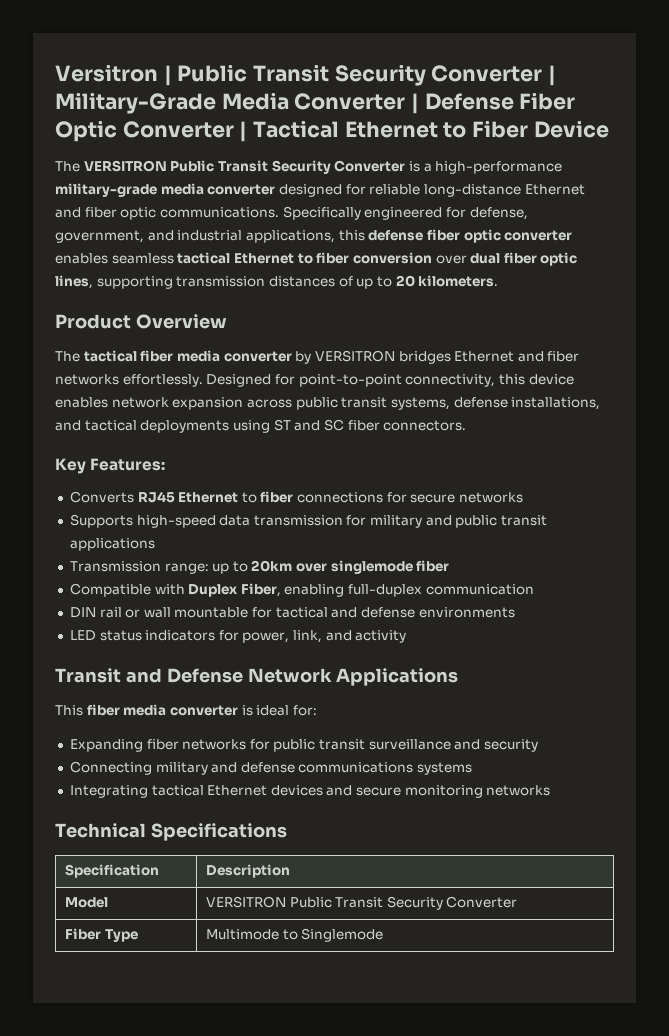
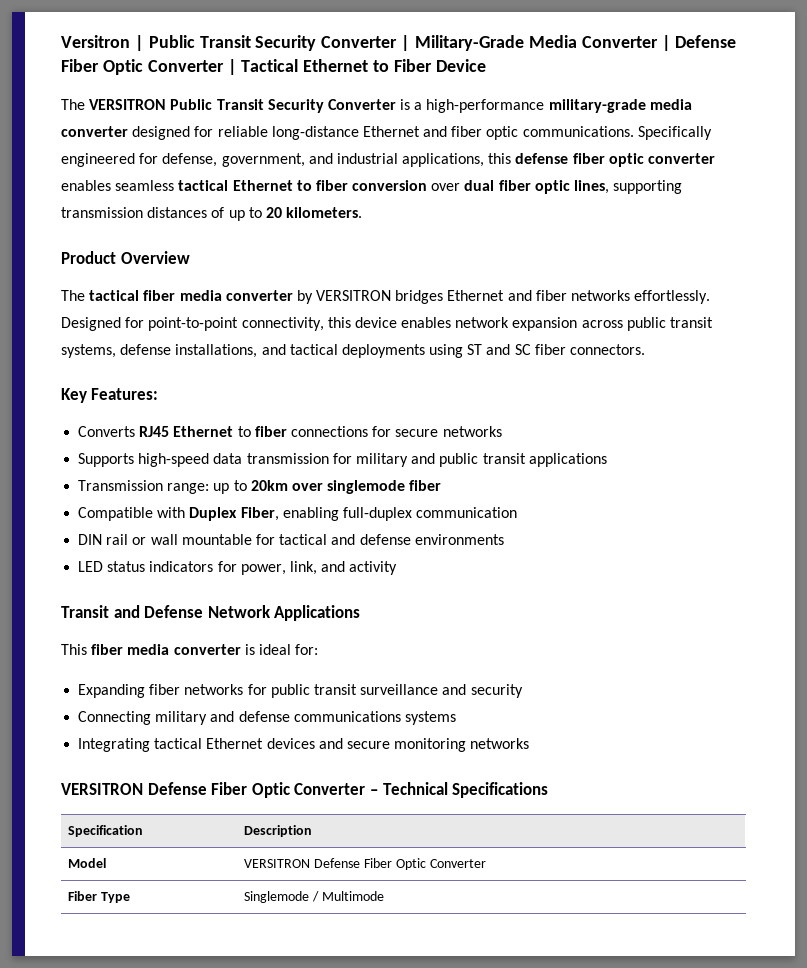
(551, 790) none -> [61,782,378,798] VERSITRON Defense Fiber Optic Converter –
[289,896,443,910] Public Transit Security -> [314,858,426,870] Defense Fiber Optic
[205,928,384,942] Multimode to Singlemode -> [244,891,385,903] Singlemode / Multimode

